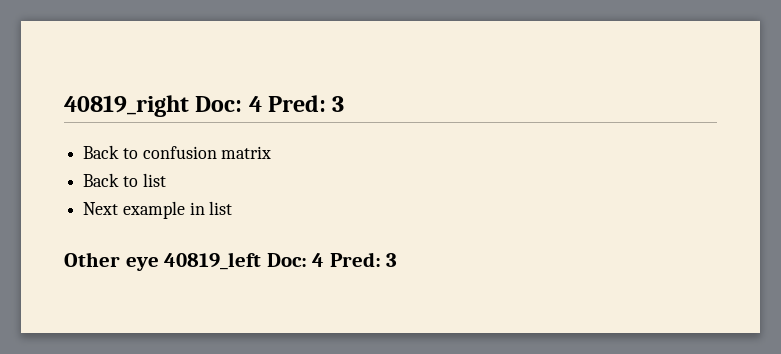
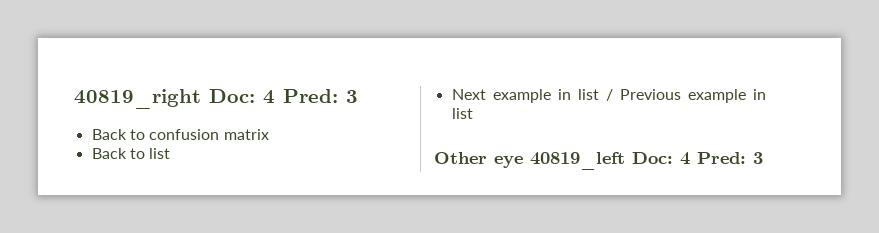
(233, 208) none -> [605,89,766,103] [451,108,473,119] / Previous example in list

